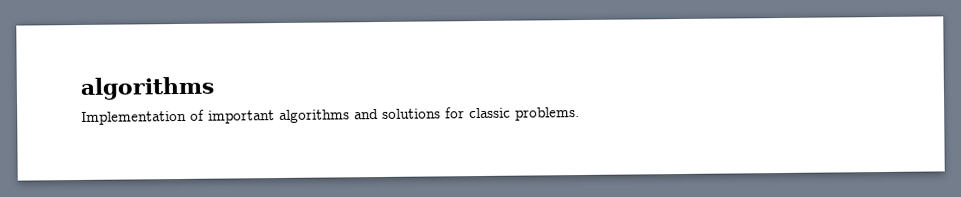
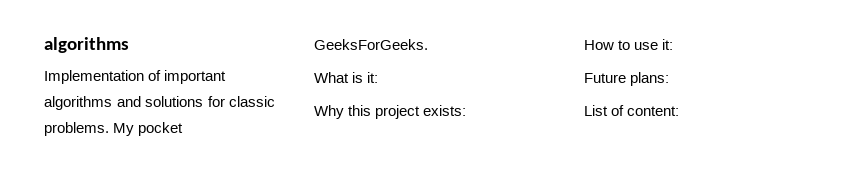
(580, 114) none -> [113,122,184,136] [314,39,428,50] [314,72,379,83] [314,105,467,119] [584,39,674,50] [584,72,670,86] [584,105,680,116] My pocket GeeksForGeeks. // What is it: // Why this project exists: // How to use it: // Future plans: // List of content:

